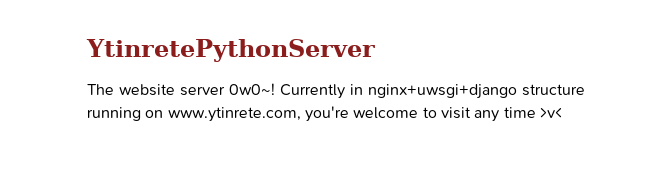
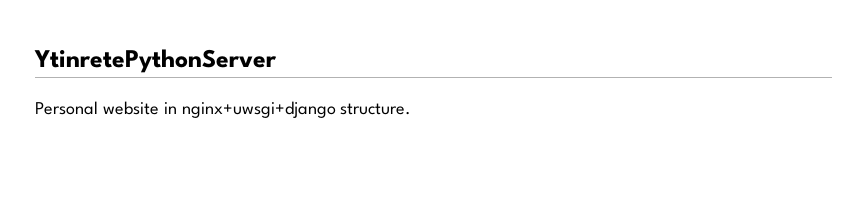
[87,83,585,99] [87,106,562,122] The website server 0w0~! Currently in nginx+uwsgi+django structure running on www.ytinrete.com, you're welcome to visit any time >v< -> [35,101,412,118] Personal website in nginx+uwsgi+django structure.

